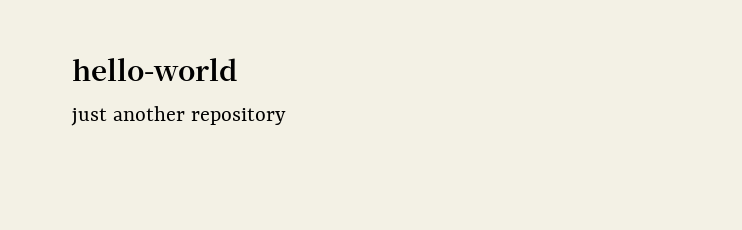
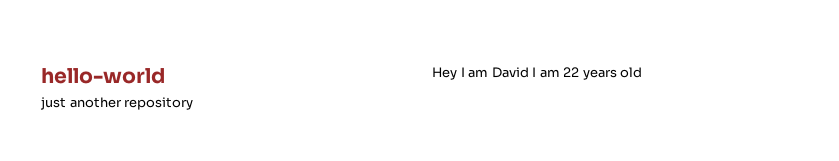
(287, 116) none -> [432,67,643,80] // Hey I am David I am 22 years old

